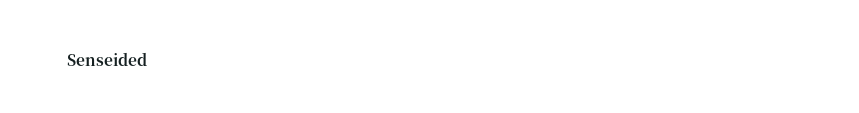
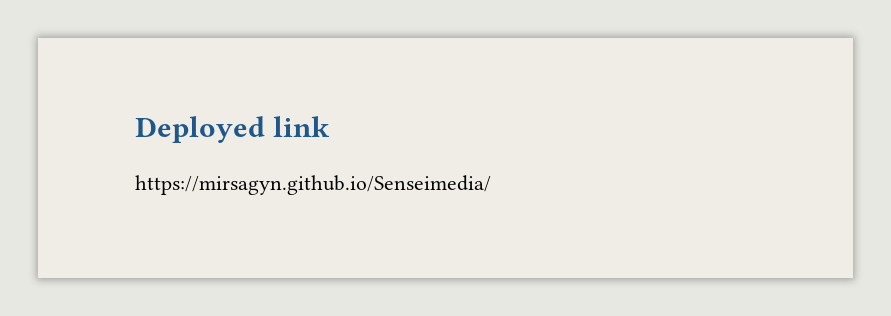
[67,52,147,66] Senseided -> [135,116,331,143] [135,175,491,195] Deployed link // https://mirsagyn.github.io/Senseimedia/

